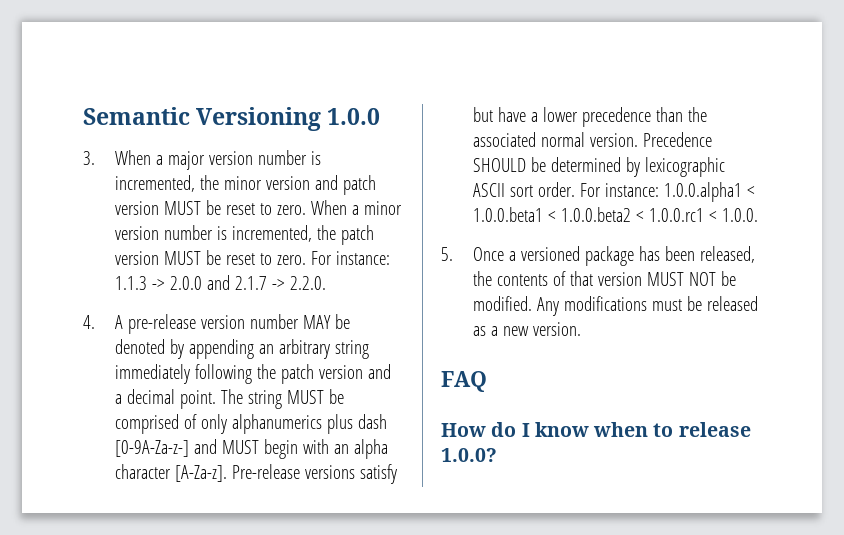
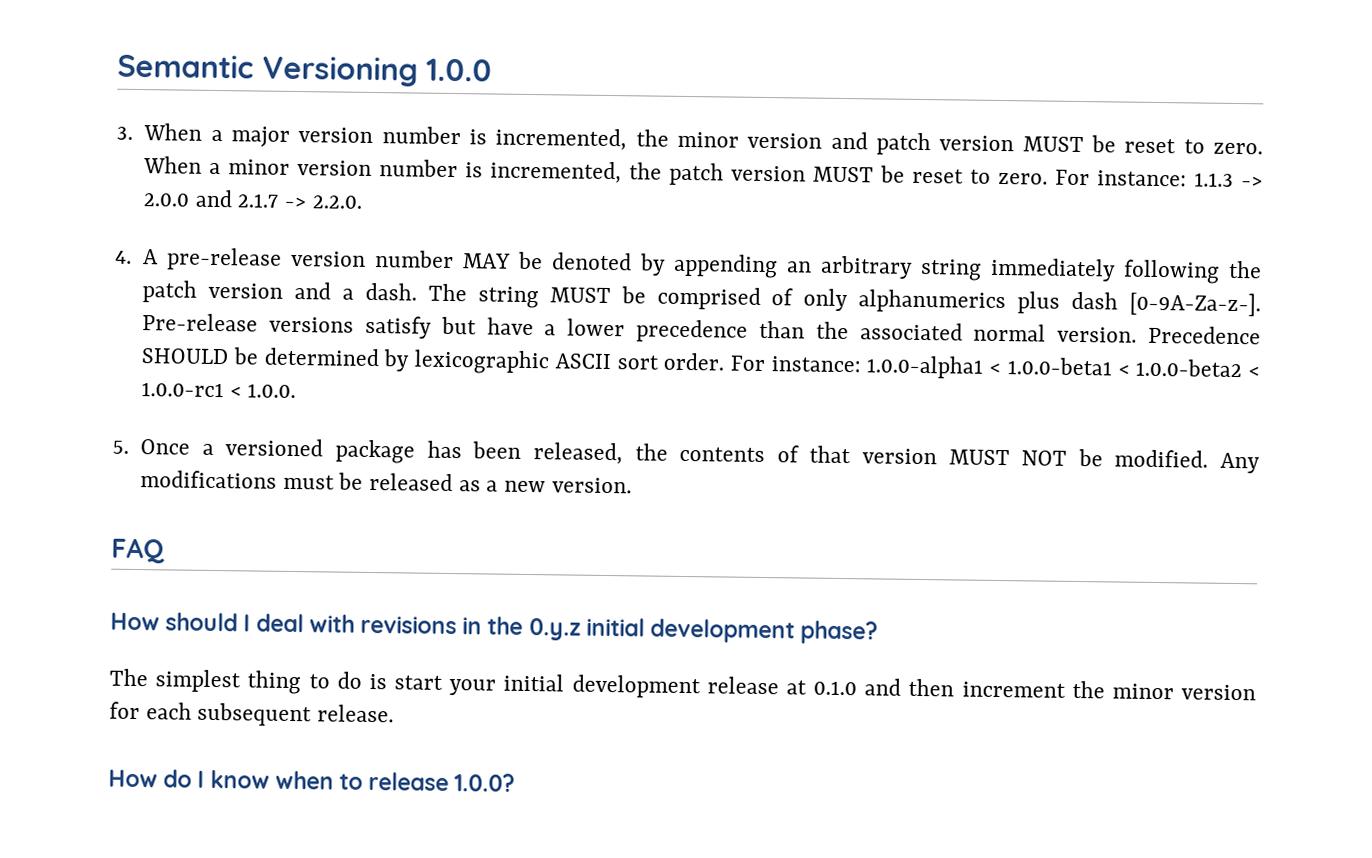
[127,389,217,409] decimal point. -> [364,282,417,301] dash.
[115,439,389,459] [115,464,228,482] [0-9A-Za-z-] and MUST begin with an alpha character [A-Za-z]. -> [1129,291,1261,317] [0-9A-Za-z-].
[664,182,756,202] [473,207,705,222] 1.0.0.alpha1 < 1.0.0.beta1 < 1.0.0.beta2 < 1.0.0.rc1 -> [866,355,1261,379] [141,382,225,398] 1.0.0-alpha1 < 1.0.0-beta1 < 1.0.0-beta2 < 1.0.0-rc1
(487, 381) none -> [110,612,879,645] [109,668,1256,701] [109,701,394,727] // How should I deal with revisions in the 0.y.z initial development phase? // The simplest thing to do is start your initial development release at 0.1.0 and then increment the minor version for each subsequent release.

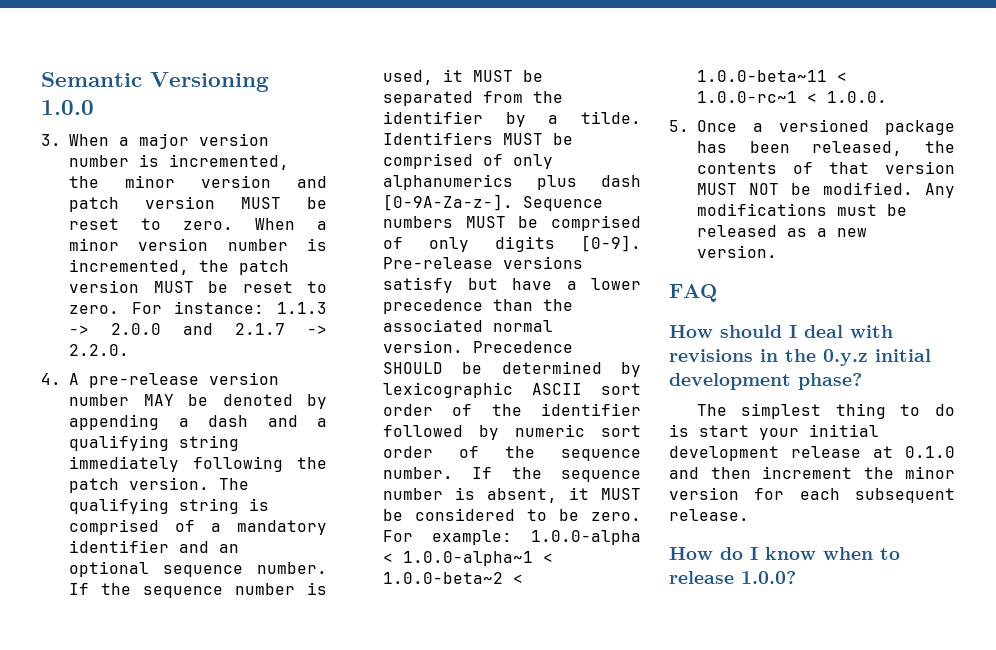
[787,255,914,279] an arbitrary -> [178,415,327,427] [69,435,169,451] a dash and a qualifying
[208,282,539,309] version and a dash. The string -> [129,477,249,490] [69,498,269,514] [69,519,327,535] [69,540,239,553] [69,561,327,577] [69,582,327,598] [383,69,543,85] [383,91,563,106] [383,111,641,127] [383,132,493,145] version. The qualifying string is comprised of a mandatory identifier and an optional sequence number. If the sequence number is used, it MUST be separated from the identifier by a tilde. Identifiers
(1261, 304) none -> [523,196,603,211] [383,215,641,231] [383,235,641,252] Sequence numbers MUST be comprised of only digits [0-9].
[663,352,1261,379] [141,382,225,398] order. For instance: 1.0.0-alpha1 < 1.0.0-beta1 < 1.0.0-beta2 < 1.0.0-rc1 -> [383,403,641,416] [383,424,641,440] [383,446,641,461] [383,467,641,482] [383,487,641,503] [383,508,641,521] [383,530,641,545] [383,551,553,566] [383,572,523,584] [697,70,847,82] [697,91,797,103] order of the identifier followed by numeric sort order of the sequence number. If the sequence number is absent, it MUST be considered to be zero. For example: 1.0.0-alpha < 1.0.0-alpha~1 < 1.0.0-beta~2 < 1.0.0-beta~11 < 1.0.0-rc~1

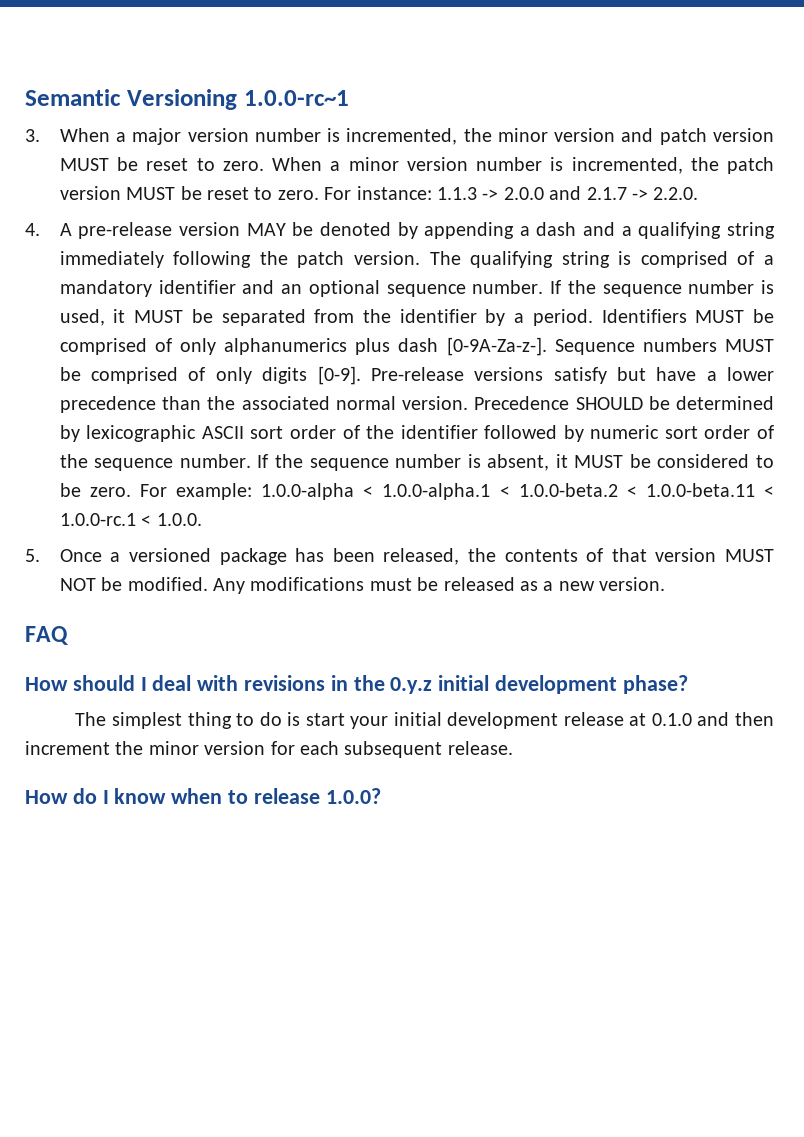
[41,100,94,115] 1.0.0 -> [243,90,349,106] 1.0.0-rc~1
[69,394,129,406] number -> (241, 229) none
[581,111,641,124] tilde. -> [532,309,593,326] period.
[403,551,553,566] [383,572,523,584] [697,70,847,82] [697,91,797,103] 1.0.0-alpha~1 < 1.0.0-beta~2 < 1.0.0-beta~11 < 1.0.0-rc~1 -> [382,483,775,500] [59,513,136,526] 1.0.0-alpha.1 < 1.0.0-beta.2 < 1.0.0-beta.11 < 1.0.0-rc.1

